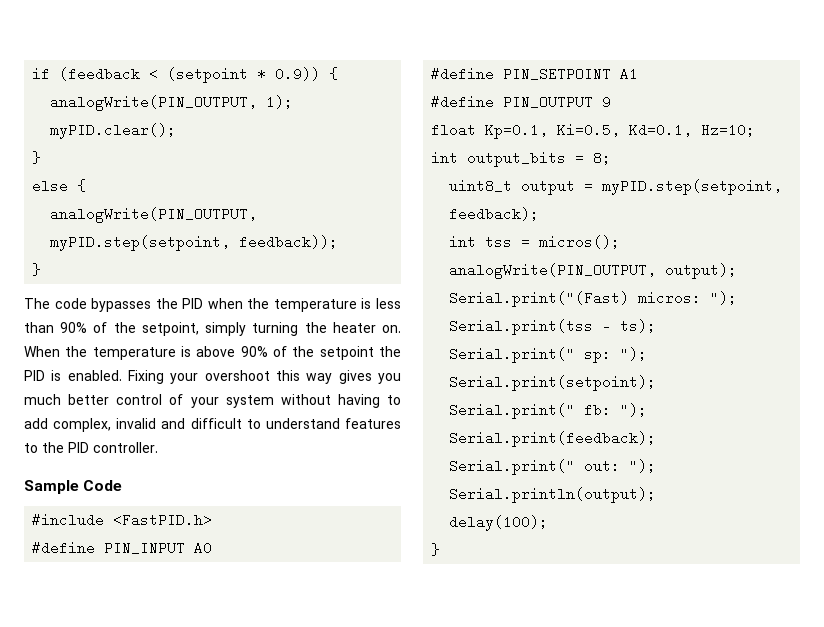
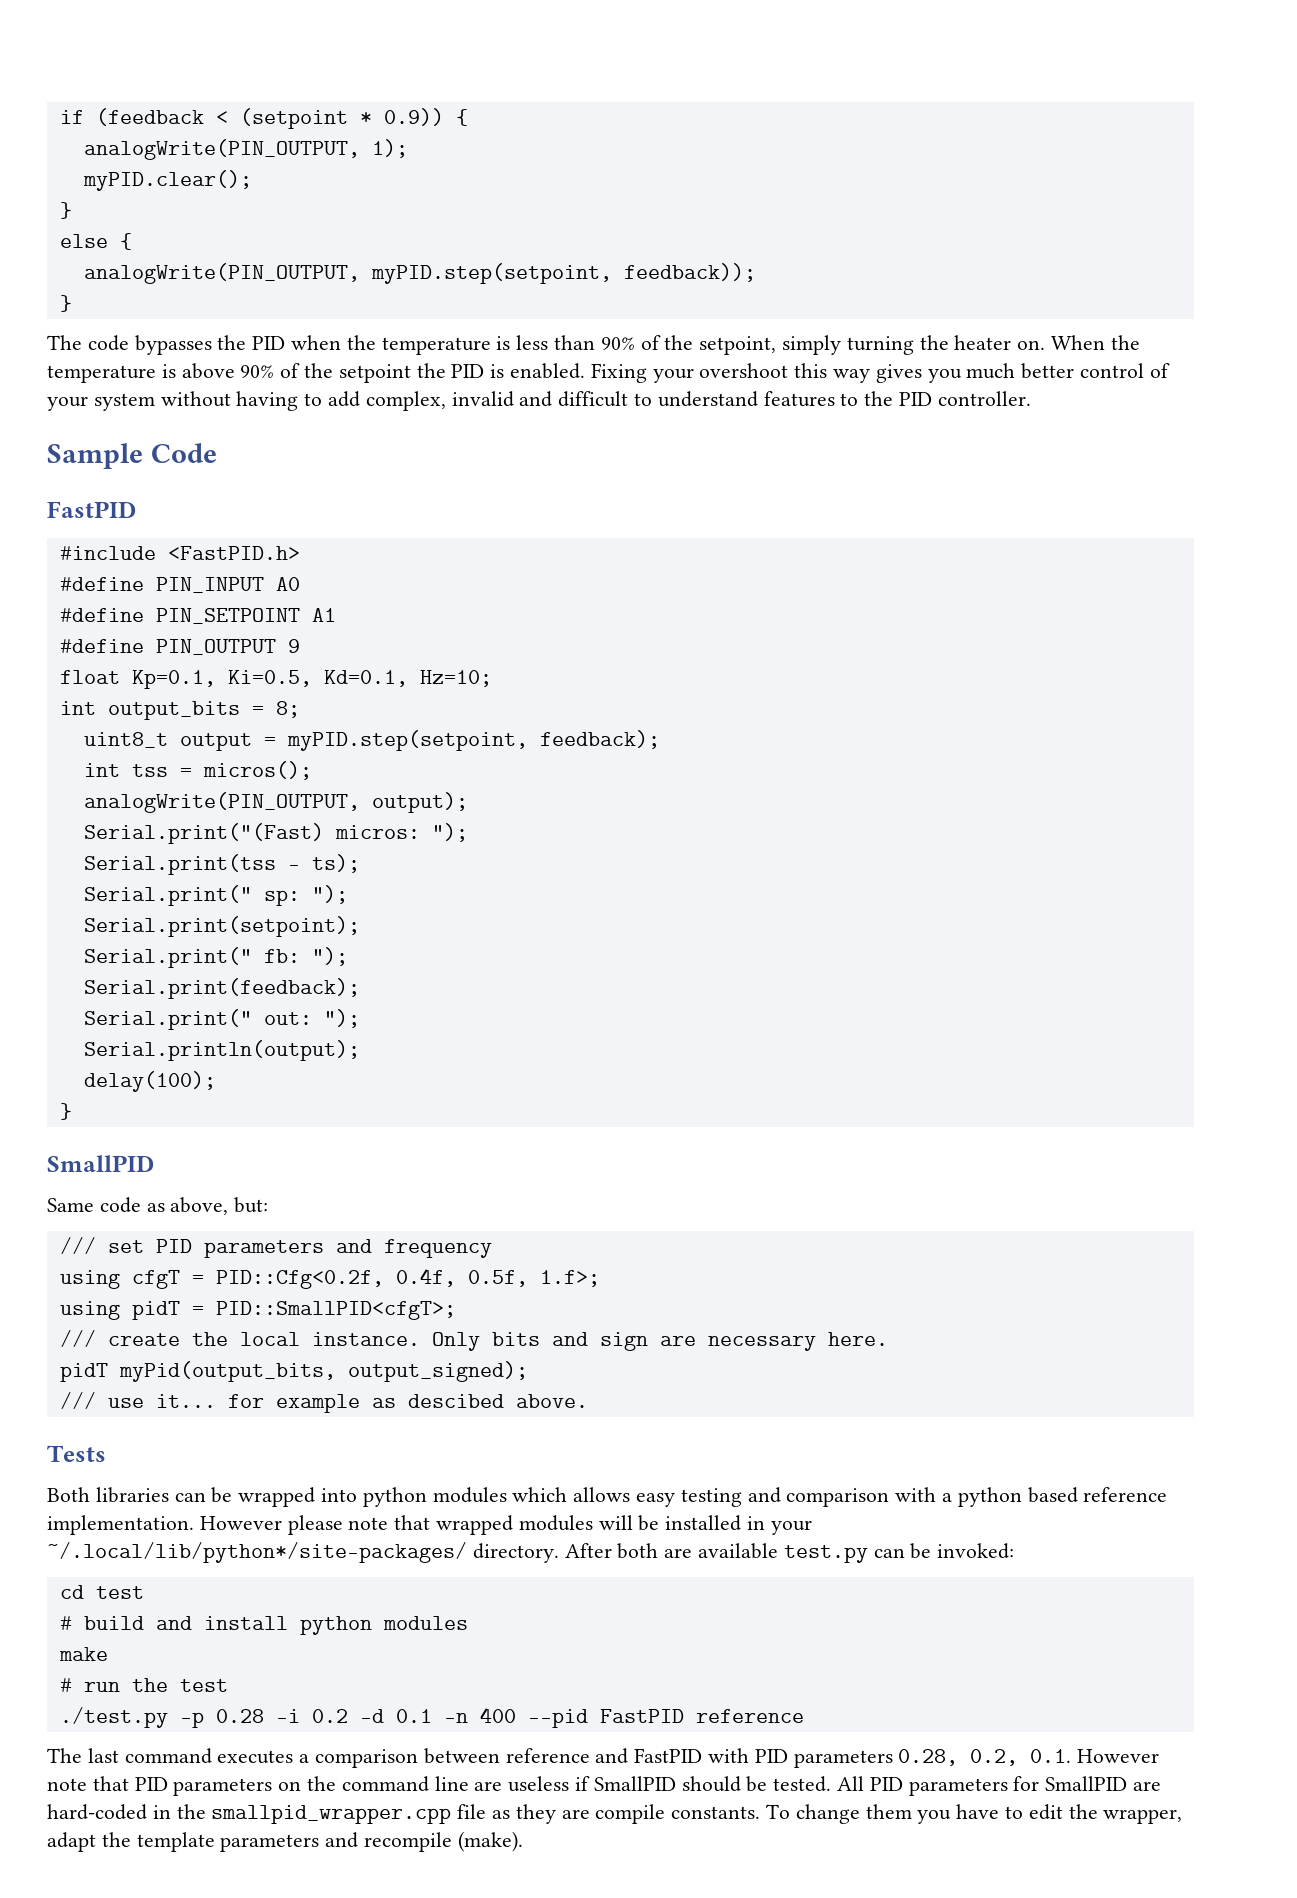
(123, 485) none -> [47,501,136,518] // FastPID
(441, 549) none -> [47,1155,154,1172] [47,1197,269,1215] [59,1237,492,1258] [59,1268,600,1289] [59,1301,456,1320] [59,1330,888,1351] [59,1361,528,1382] [59,1392,588,1413] [47,1445,106,1462] [47,1487,1168,1507] [47,1515,812,1535] [47,1542,1015,1563] [59,1585,144,1599] [59,1616,468,1635] [58,1647,108,1661] [59,1678,228,1692] [59,1707,804,1728] [47,1748,1160,1768] [47,1776,1162,1796] [47,1804,1183,1824] [47,1831,523,1852] // SmallPID // Same code as above, but: // /// set PID parameters and frequency // using cfgT = PID::Cfg<0.2f, 0.4f, 0.5f, 1.f>; // using pidT = PID::SmallPID<cfgT>; // /// create the local instance. Only bits and sign are necessary here. // pidT myPid(output_bits, output_signed); // /// use it... for example as descibed above. // Tests // Both libraries can be wrapped into python modules which allows easy testing and comparison with a python based reference implementation. However please note that wrapped modules will be installed in your ~/.local/lib/python*/site-packages/ directory. After both are available test.py can be invoked: // cd test // # build and install python modules // make // # run the test // ./test.py -p 0.28 -i 0.2 -d 0.1 -n 400 --pid FastPID reference // The last command executes a comparison between reference and FastPID with PID parameters 0.28, 0.2, 0.1. However note that PID parameters on the command line are useless if SmallPID should be tested. All PID parameters for SmallPID are hard-coded in the smallpid_wrapper.cpp file as they are compile constants. To change them you have to edit the wrapper, adapt the template parameters and recompile (make).

